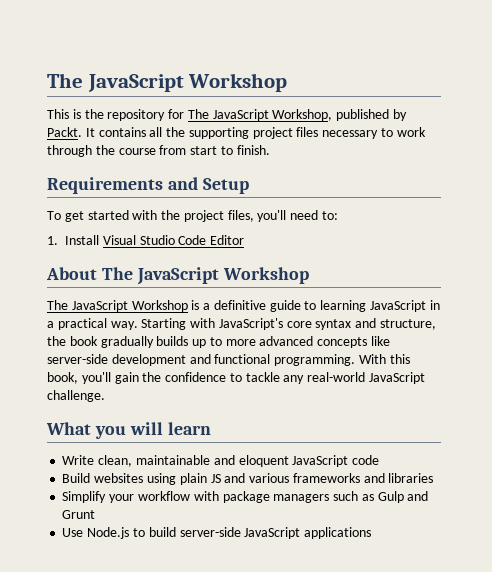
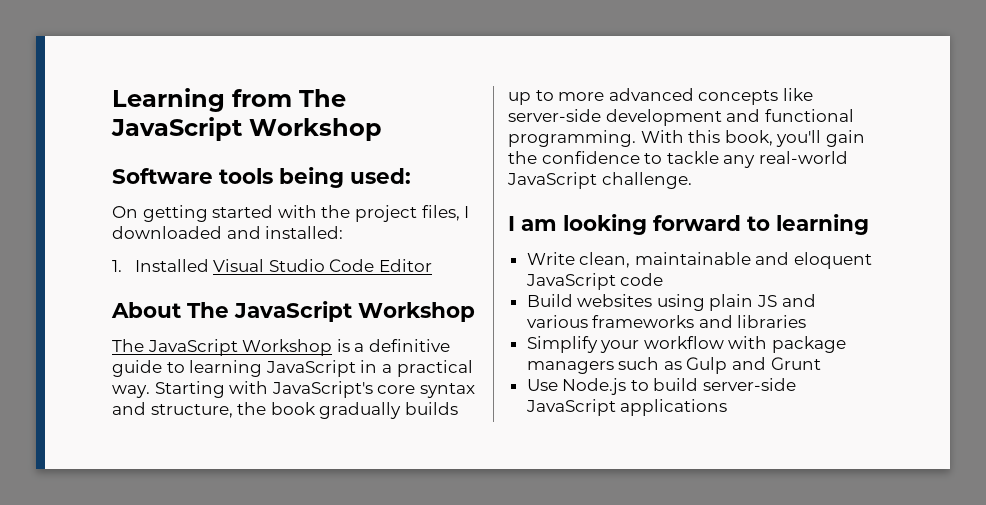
[47,73,288,92] [47,109,408,121] [47,127,426,139] [47,145,270,157] [47,177,249,194] [47,211,84,222] The JavaScript Workshop // This is the repository for The JavaScript Workshop, published by Packt. It contains all the supporting project files necessary to work through the course from start to finish. // Requirements and Setup // To get -> [112,88,346,112] [111,117,382,141] [112,167,411,188] [112,205,208,222] Learning from The JavaScript Workshop // Software tools being used: // On getting
[257,210,339,222] you'll need to: -> [464,206,470,218] [112,226,344,239] I downloaded and installed:
[65,235,99,245] Install -> [134,259,209,272] Installed
[46,422,211,439] What you will learn -> [508,214,869,235] I am looking forward to learning

